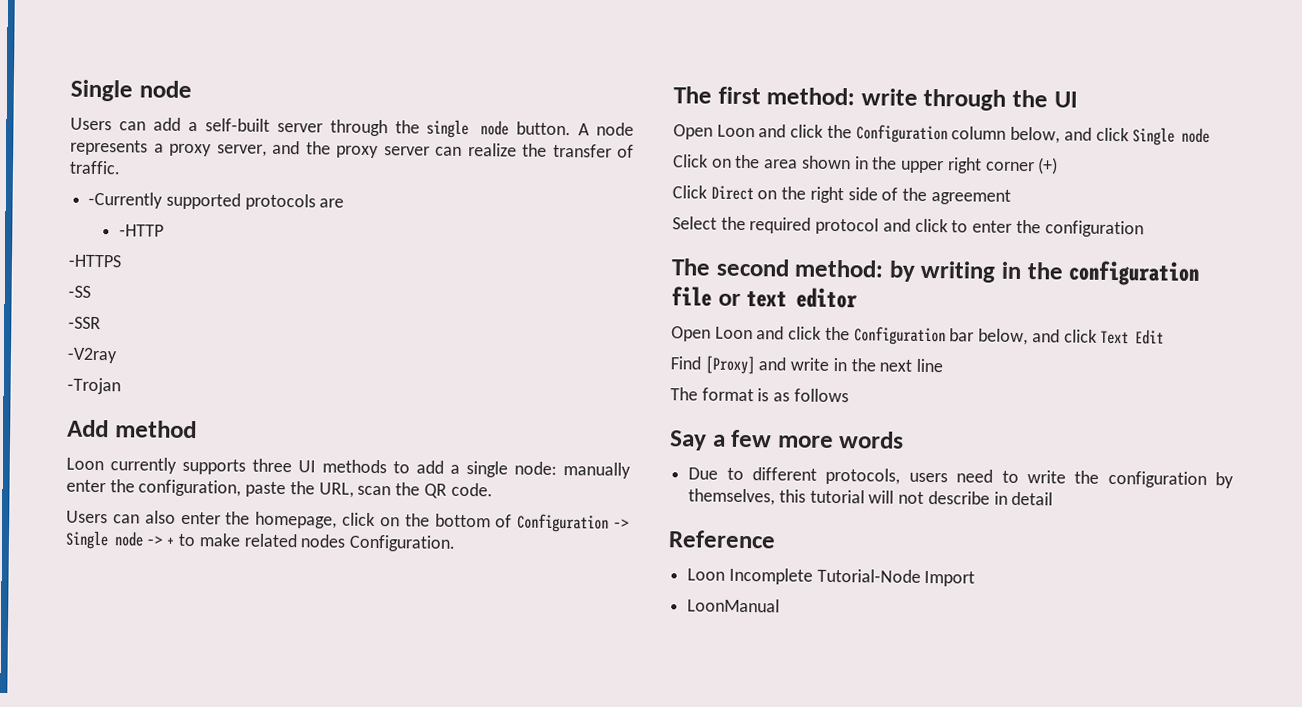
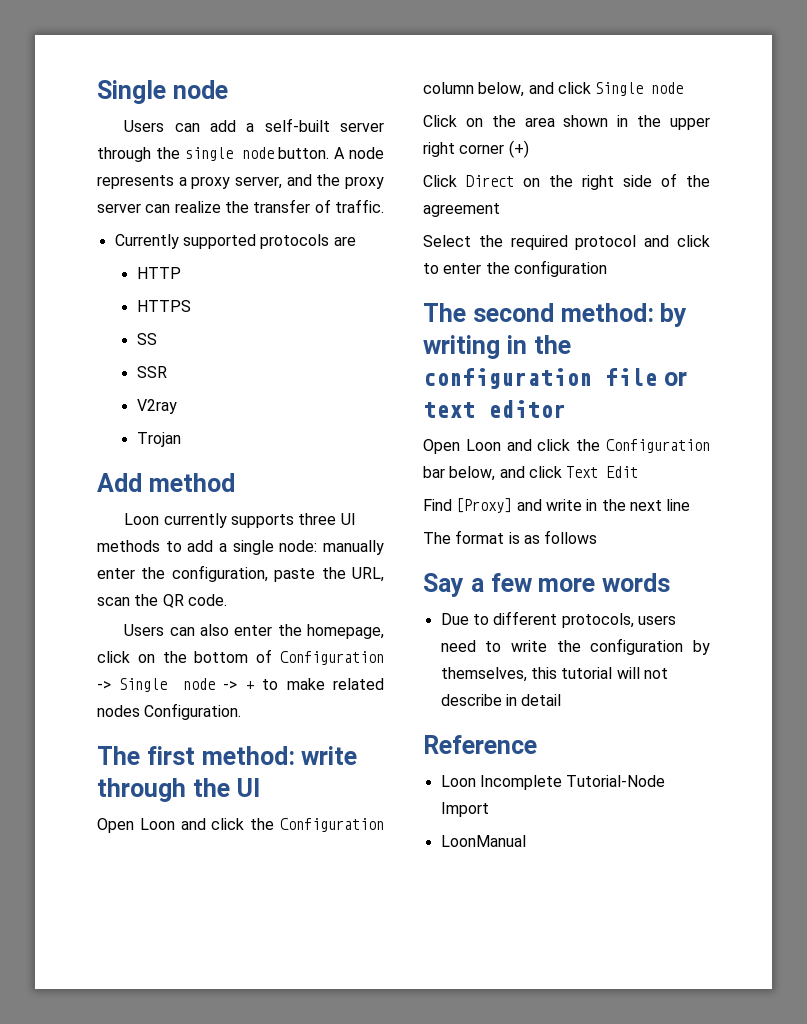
[88,191,164,209] -Currently -> [114,234,179,249] Currently
[118,224,164,237] [68,254,122,268] [68,285,91,298] [68,316,101,330] [67,347,118,364] [67,377,121,395] -HTTP // -HTTPS // -SS // -SSR // -V2ray // -Trojan -> [136,267,181,279] [136,300,191,312] [136,333,157,345] [136,366,167,378] [136,399,177,414] [136,432,181,447] HTTP // HTTPS // SS // SSR // V2ray // Trojan

